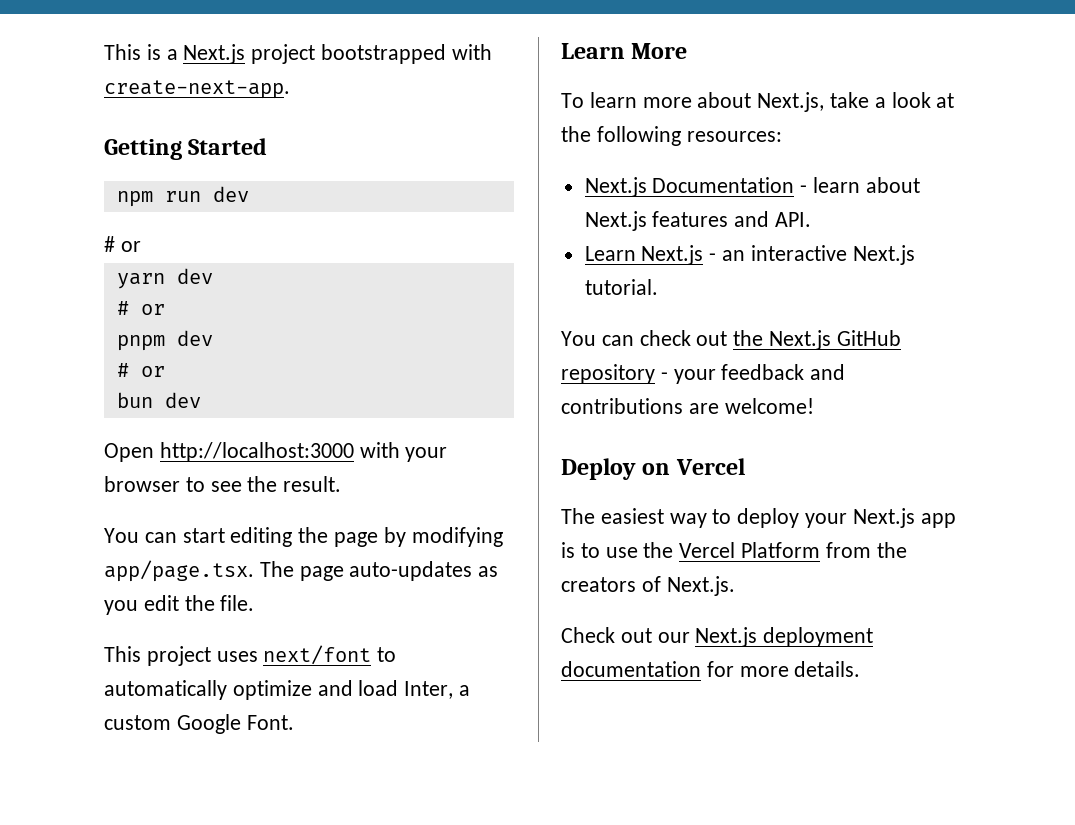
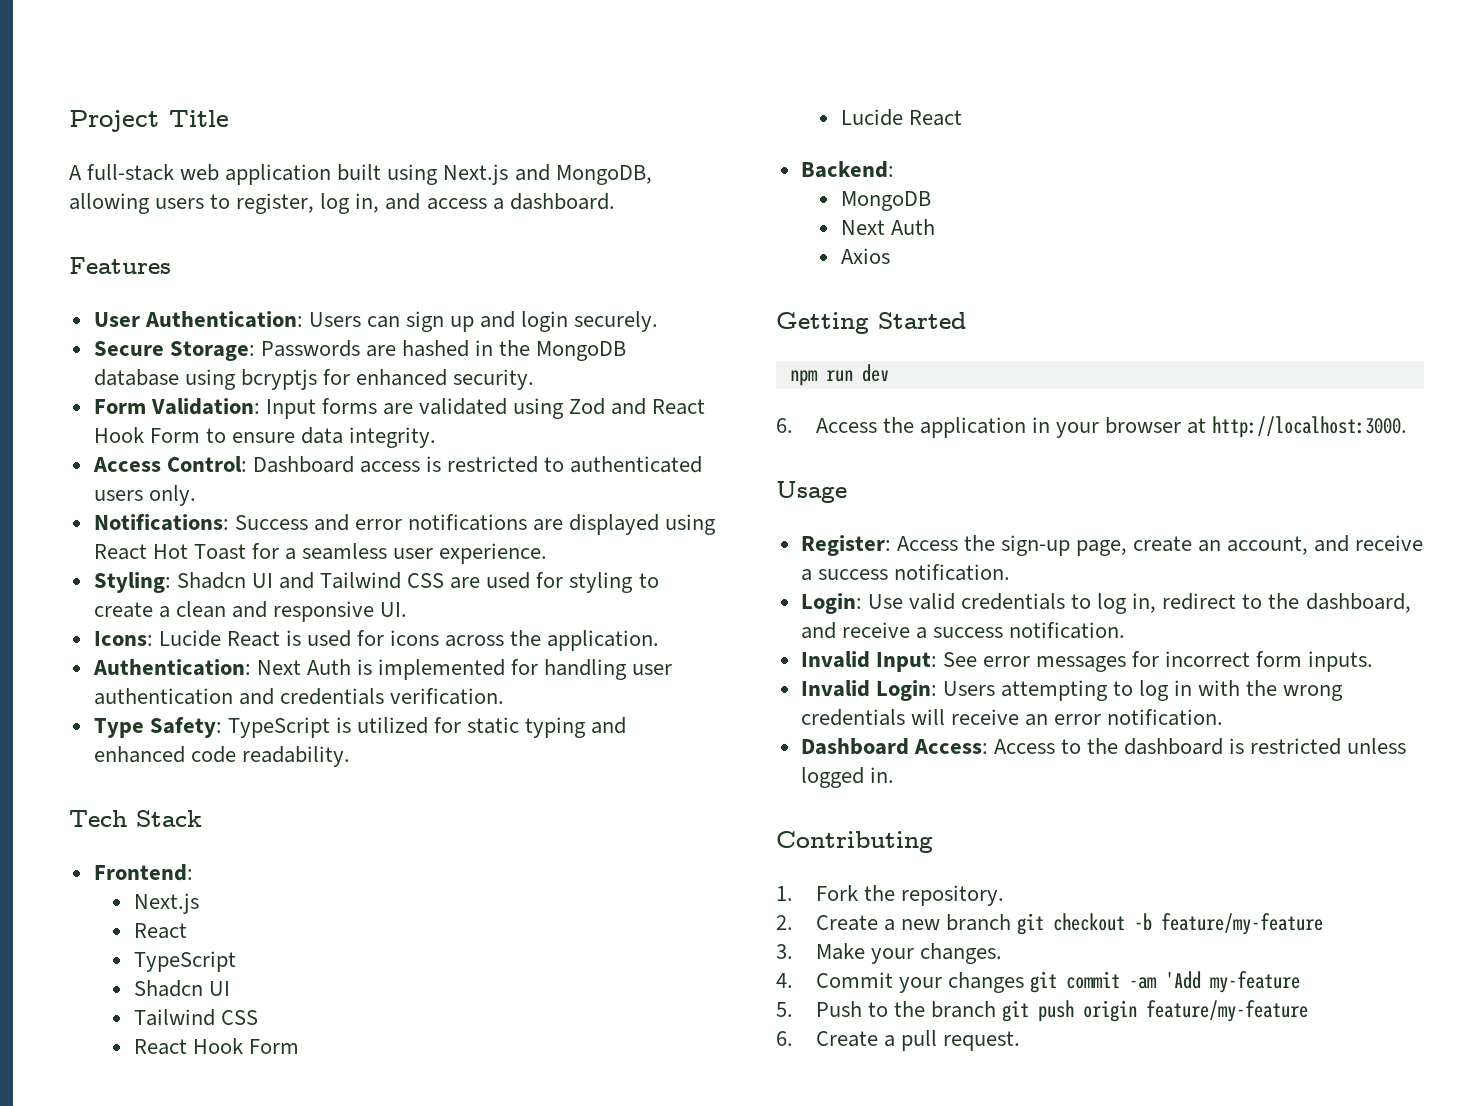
[104,44,492,64] [104,80,290,99] This is a Next.js project bootstrapped with create-next-app. -> [69,110,229,132] [69,164,652,185] [69,193,615,214] [69,257,171,274] [93,311,659,332] [93,340,627,361] [93,369,535,390] [93,398,706,419] [93,427,437,448] [92,456,703,473] [93,485,196,506] [93,514,717,535] [93,543,548,564] [93,572,659,593] [93,601,408,622] [93,630,660,651] [92,659,673,680] [93,688,504,705] [93,717,627,738] [93,746,350,767] [69,810,202,827] [93,864,193,881] [133,893,199,914] [133,923,187,939] [133,951,236,972] [133,980,230,997] [133,1009,258,1026] [133,1038,299,1055] [840,109,962,126] [800,161,894,178] [840,191,931,211] [840,219,935,235] [840,248,890,264] Project Title // A full-stack web application built using Next.js and MongoDB, allowing users to register, log in, and access a dashboard. // Features // User Authentication: Users can sign up and login securely. // Secure Storage: Passwords are hashed in the MongoDB database using bcryptjs for enhanced security. // Form Validation: Input forms are validated using Zod and React Hook Form to ensure data integrity. // Access Control: Dashboard access is restricted to authenticated users only. // Notifications: Success and error notifications are displayed using React Hot Toast for a seamless user experience. // Styling: Shadcn UI and Tailwind CSS are used for styling to create a clean and responsive UI. // Icons: Lucide React is used for icons across the application. // Authentication: Next Auth is implemented for handling user authentication and credentials verification. // Type Safety: TypeScript is utilized for static typing and enhanced code readability. // Tech Stack // Frontend: // Next.js // React // TypeScript // Shadcn UI // Tailwind CSS // React Hook Form // Lucide React // Backend: // MongoDB // Next Auth // Axios
[104,236,141,252] [116,268,213,289] [116,301,165,315] [116,330,213,351] [116,363,165,377] [116,392,201,408] [104,442,448,462] [104,476,342,492] [104,527,503,547] [104,560,499,582] [104,595,255,615] [104,645,397,666] [104,680,471,700] [104,714,294,734] [561,43,688,59] [561,92,955,112] [561,126,782,146] [584,177,920,197] [584,211,812,231] [584,245,915,265] [584,279,658,295] [561,330,901,350] [561,364,846,384] [561,398,814,414] [561,458,745,480] [561,508,956,528] [561,542,907,558] [561,576,735,596] [561,627,874,647] [561,661,861,677] # or // yarn dev // # or // pnpm dev // # or // bun dev // Open http://localhost:3000 with your browser to see the result. // You can start editing the page by modifying app/page.tsx. The page auto-updates as you edit the file. // This project uses next/font to automatically optimize and load Inter, a custom Google Font. // Learn More // To learn more about Next.js, take a look at the following resources: // Next.js Documentation - learn about Next.js features and API. // Learn Next.js - an interactive Next.js tutorial. // You can check out the Next.js GitHub repository - your feedback and contributions are welcome! // Deploy on Vercel // The easiest way to deploy your Next.js app is to use the Vercel Platform from the creators of Next.js. // Check out our Next.js deployment documentation for more details. -> [776,416,1408,438] [776,481,847,503] [800,535,1424,556] [800,564,1010,581] [800,593,1411,614] [800,622,1126,639] [800,651,1374,672] [800,680,1344,701] [800,709,1224,726] [800,738,1407,755] [800,767,894,788] [776,831,933,853] [776,885,1005,906] [776,913,1324,935] [776,943,1003,964] [776,971,1301,993] [776,1000,1309,1022] [776,1030,1021,1051] 6. Access the application in your browser at http://localhost:3000. // Usage // Register: Access the sign-up page, create an account, and receive a success notification. // Login: Use valid credentials to log in, redirect to the dashboard, and receive a success notification. // Invalid Input: See error messages for incorrect form inputs. // Invalid Login: Users attempting to log in with the wrong credentials will receive an error notification. // Dashboard Access: Access to the dashboard is restricted unless logged in. // Contributing // 1. Fork the repository. // 2. Create a new branch git checkout -b feature/my-feature // 3. Make your changes. // 4. Commit your changes git commit -am 'Add my-feature // 5. Push to the branch git push origin feature/my-feature // 6. Create a pull request.

